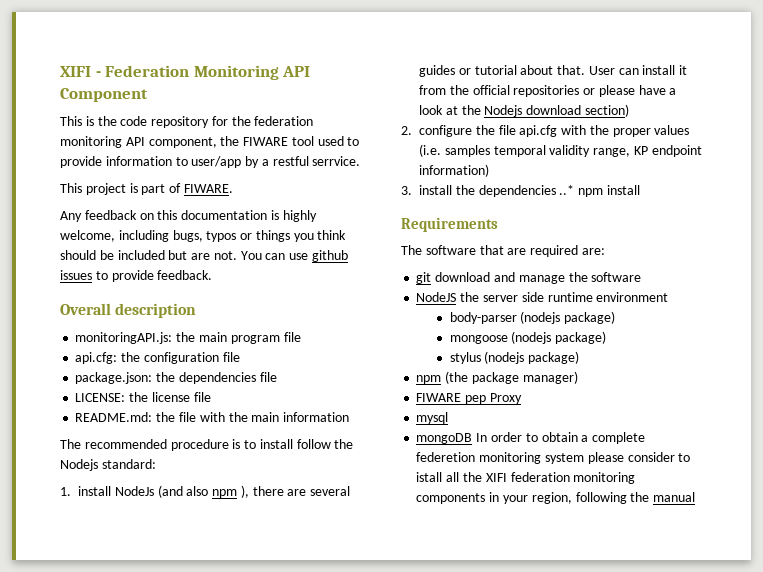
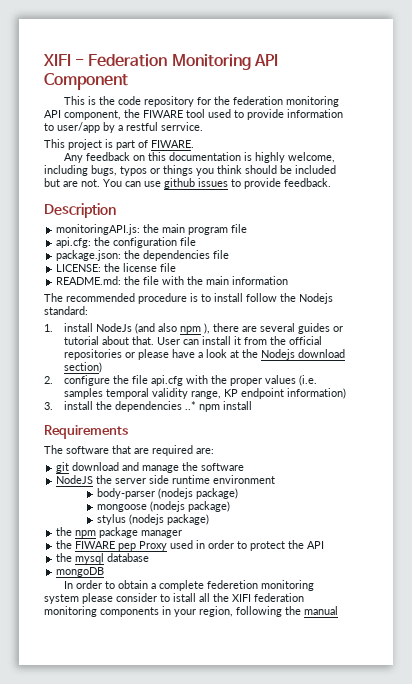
[60,303,197,318] Overall description -> [44,203,116,218] Description
[416,371,578,384] [416,393,522,404] npm (the package manager) // FIWARE pep Proxy // -> [56,527,183,538] [56,540,325,551] [56,553,73,562] the npm package manager // the FIWARE pep Proxy used in order to protect the API // the
(449, 418) none -> [107,553,150,562] database
(473, 438) none -> (105, 572) //

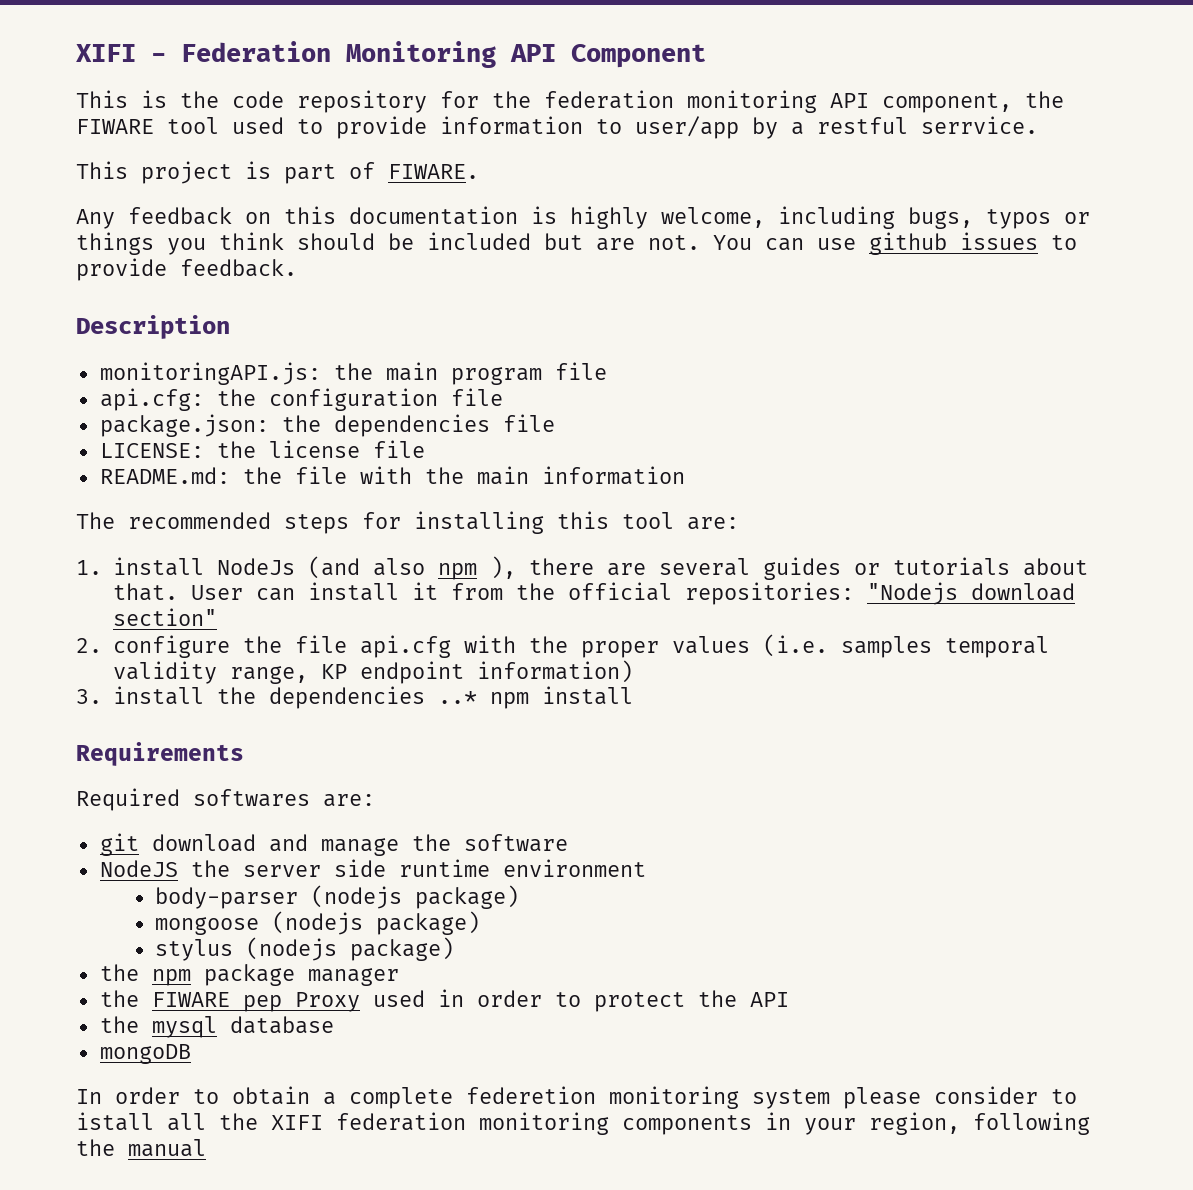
[138,293,333,304] [44,306,88,315] procedure is to install follow the Nodejs standard: -> [284,511,739,534] steps for installing this tool are:
[64,336,100,345] tutorial -> [892,557,1010,576] tutorials
[64,349,346,360] [64,362,103,373] repositories or please have a look at the Nodejs download section) -> [684,582,1075,605] [112,608,217,626] repositories: "Nodejs download section"
[44,445,193,456] The software that are required -> [76,788,310,811] Required softwares

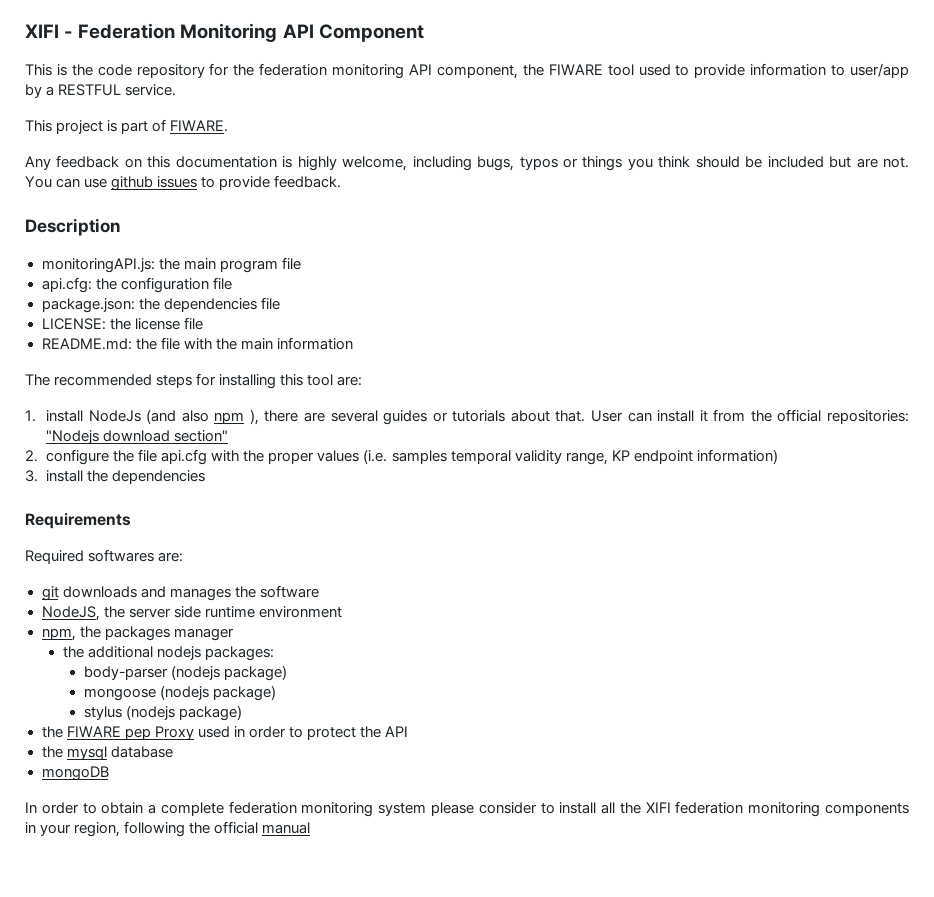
[817,116,1038,134] restful serrvice. -> [58,84,177,96] RESTFUL service.
[437,686,633,709] ..* npm install -> (206, 477) none
[151,834,399,856] download and manage -> [62,586,231,601] downloads and manages
[99,860,178,877] NodeJS -> [41,606,100,621] NodeJS,
(646, 868) none -> [41,626,234,641] [62,646,274,661] // npm, the packages manager // the additional nodejs packages:
[99,964,399,986] // the npm package manager -> (242, 713) none
[466,1086,596,1104] federetion -> [228,801,297,814] federation
[76,1112,154,1131] istall -> [559,802,597,814] install
(115, 1147) none -> [214,821,259,834] official

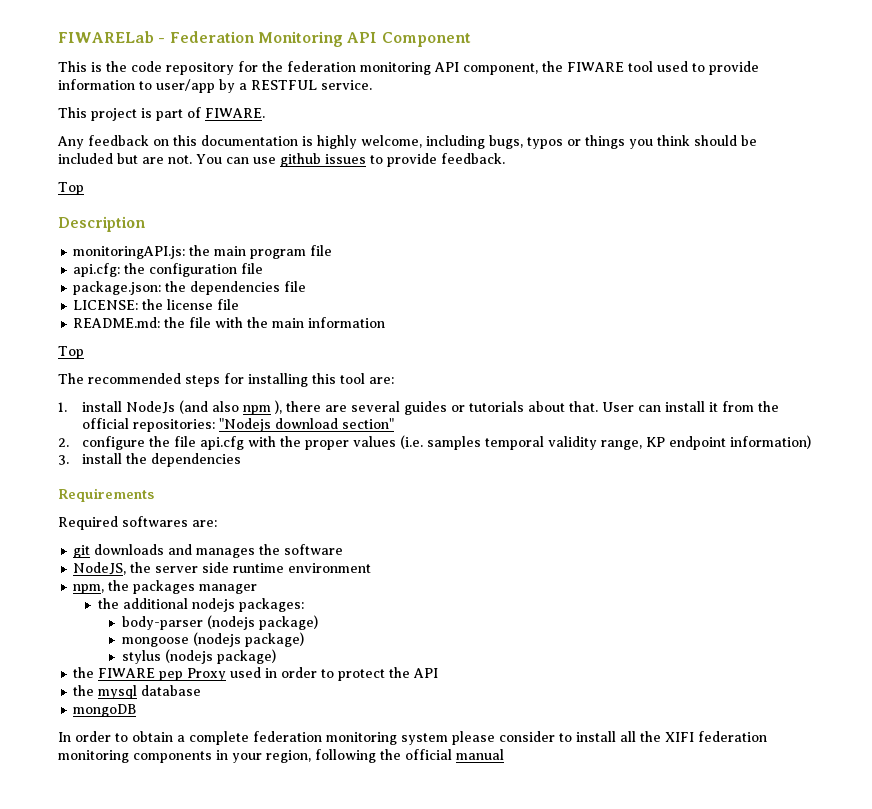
[25,24,59,38] XIFI -> [58,31,154,43] FIWARELab
(342, 181) none -> [58,182,84,195] // Top
(353, 343) none -> [58,346,84,359] // Top

